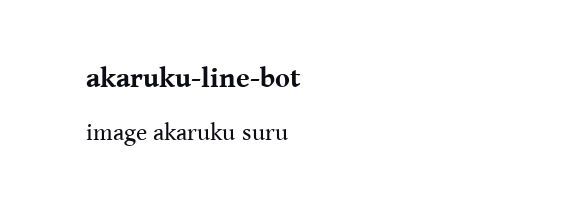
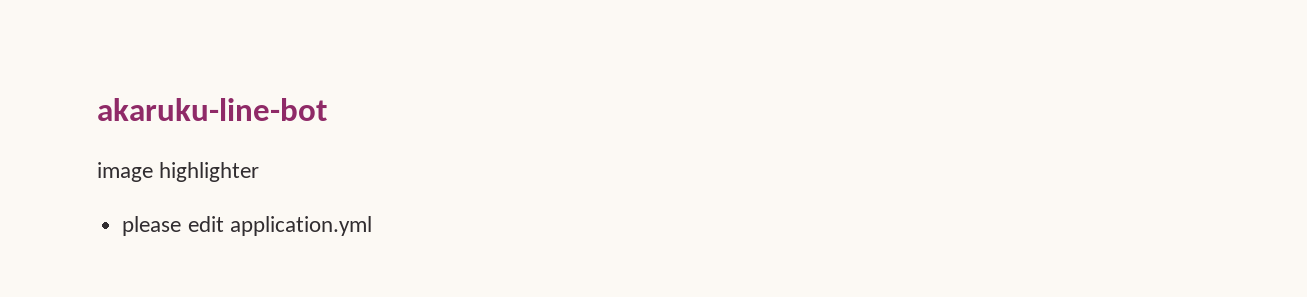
[153,122,288,140] akaruku suru -> [159,162,260,182] [122,216,372,236] highlighter // please edit application.yml

